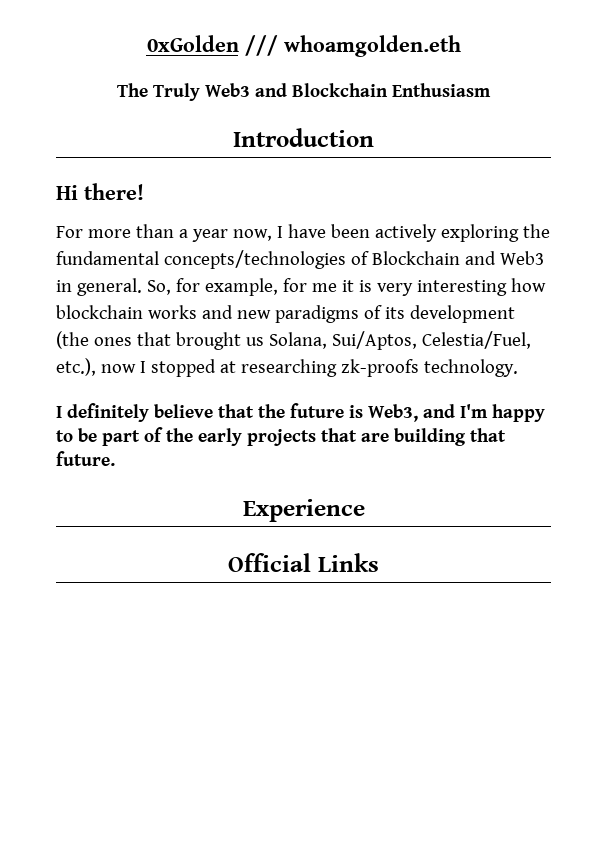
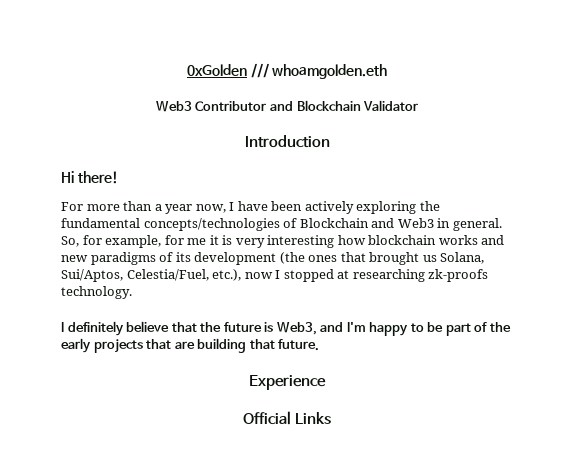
[117,83,250,101] The Truly Web3 -> [155,101,267,112] Web3 Contributor
[392,83,491,97] Enthusiasm -> [363,100,419,111] Validator

